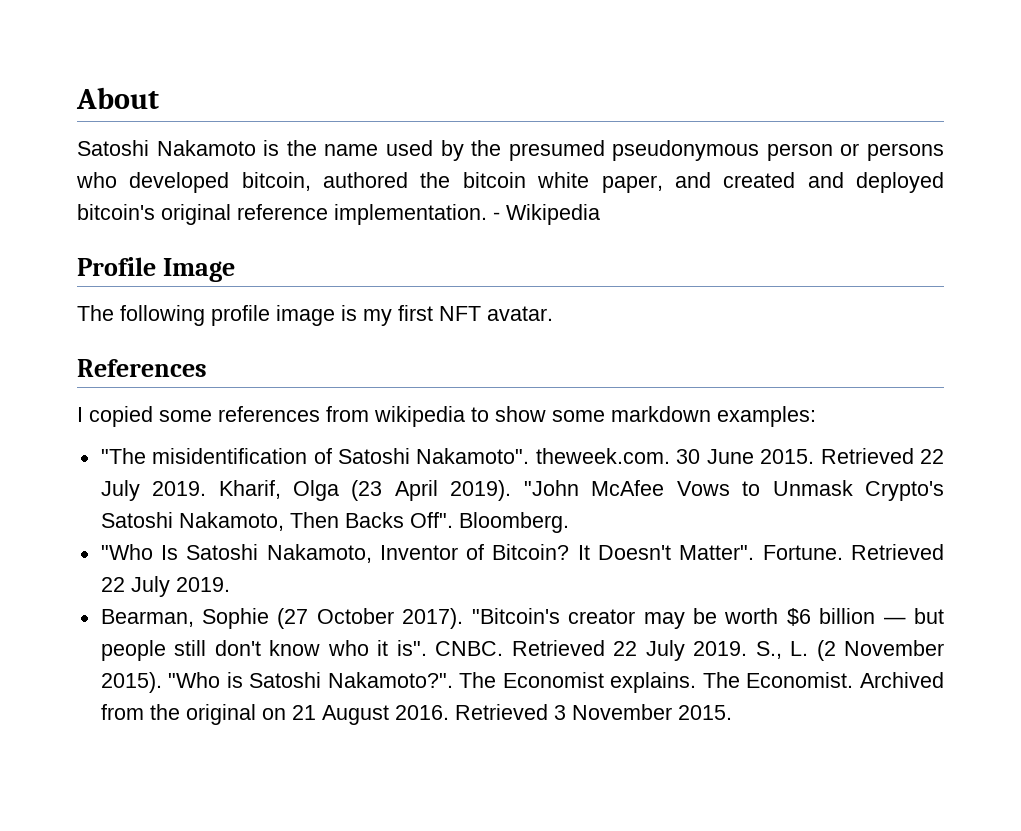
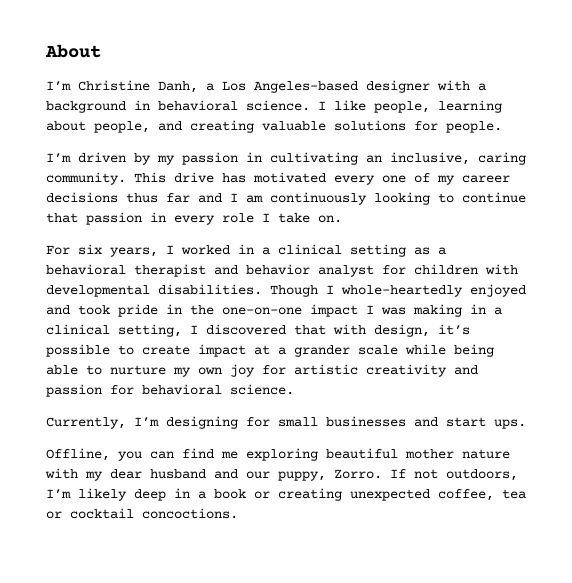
[77,140,945,161] [76,172,945,193] [77,204,600,225] [77,257,235,282] [77,305,553,326] [77,359,207,377] [77,406,816,427] [100,448,944,464] [100,480,944,501] [100,512,569,533] [100,544,944,563] [100,576,230,597] [100,608,945,629] [100,640,945,661] [100,672,944,693] [100,704,732,725] Satoshi Nakamoto is the name used by the presumed pseudonymous person or persons who developed bitcoin, authored the bitcoin white paper, and created and deployed bitcoin's original reference implementation. - Wikipedia // Profile Image // The following profile image is my first NFT avatar. // References // I copied some references from wikipedia to show some markdown examples: // "The misidentification of Satoshi Nakamoto". theweek.com. 30 June 2015. Retrieved 22 July 2019. Kharif, Olga (23 April 2019). "John McAfee Vows to Unmask Crypto's Satoshi Nakamoto, Then Backs Off". Bloomberg. // "Who Is Satoshi Nakamoto, Inventor of Bitcoin? It Doesn't Matter". Fortune. Retrieved 22 July 2019. // Bearman, Sophie (27 October 2017). "Bitcoin's creator may be worth $6 billion — but people still don't know who it is". CNBC. Retrieved 22 July 2019. S., L. (2 November 2015). "Who is Satoshi Nakamoto?". The Economist explains. The Economist. Archived from the original on 21 August 2016. Retrieved 3 November 2015. -> [46,80,486,93] [46,100,502,113] [46,120,502,133] [46,152,526,165] [46,172,510,185] [46,192,526,205] [46,212,342,225] [46,244,446,257] [46,264,518,277] [46,284,526,297] [46,304,502,317] [46,324,470,337] [46,344,494,357] [46,364,478,377] [46,384,294,397] [46,416,526,429] [46,448,510,461] [45,468,518,481] [46,488,526,501] [46,508,238,519] I’m Christine Danh, a Los Angeles-based designer with a background in behavioral science. I like people, learning about people, and creating valuable solutions for people. // I’m driven by my passion in cultivating an inclusive, caring community. This drive has motivated every one of my career decisions thus far and I am continuously looking to continue that passion in every role I take on. // For six years, I worked in a clinical setting as a behavioral therapist and behavior analyst for children with developmental disabilities. Though I whole-heartedly enjoyed and took pride in the one-on-one impact I was making in a clinical setting, I discovered that with design, it’s possible to create impact at a grander scale while being able to nurture my own joy for artistic creativity and passion for behavioral science. // Currently, I’m designing for small businesses and start ups. // Offline, you can find me exploring beautiful mother nature with my dear husband and our puppy, Zorro. If not outdoors, I’m likely deep in a book or creating unexpected coffee, tea or cocktail concoctions.

